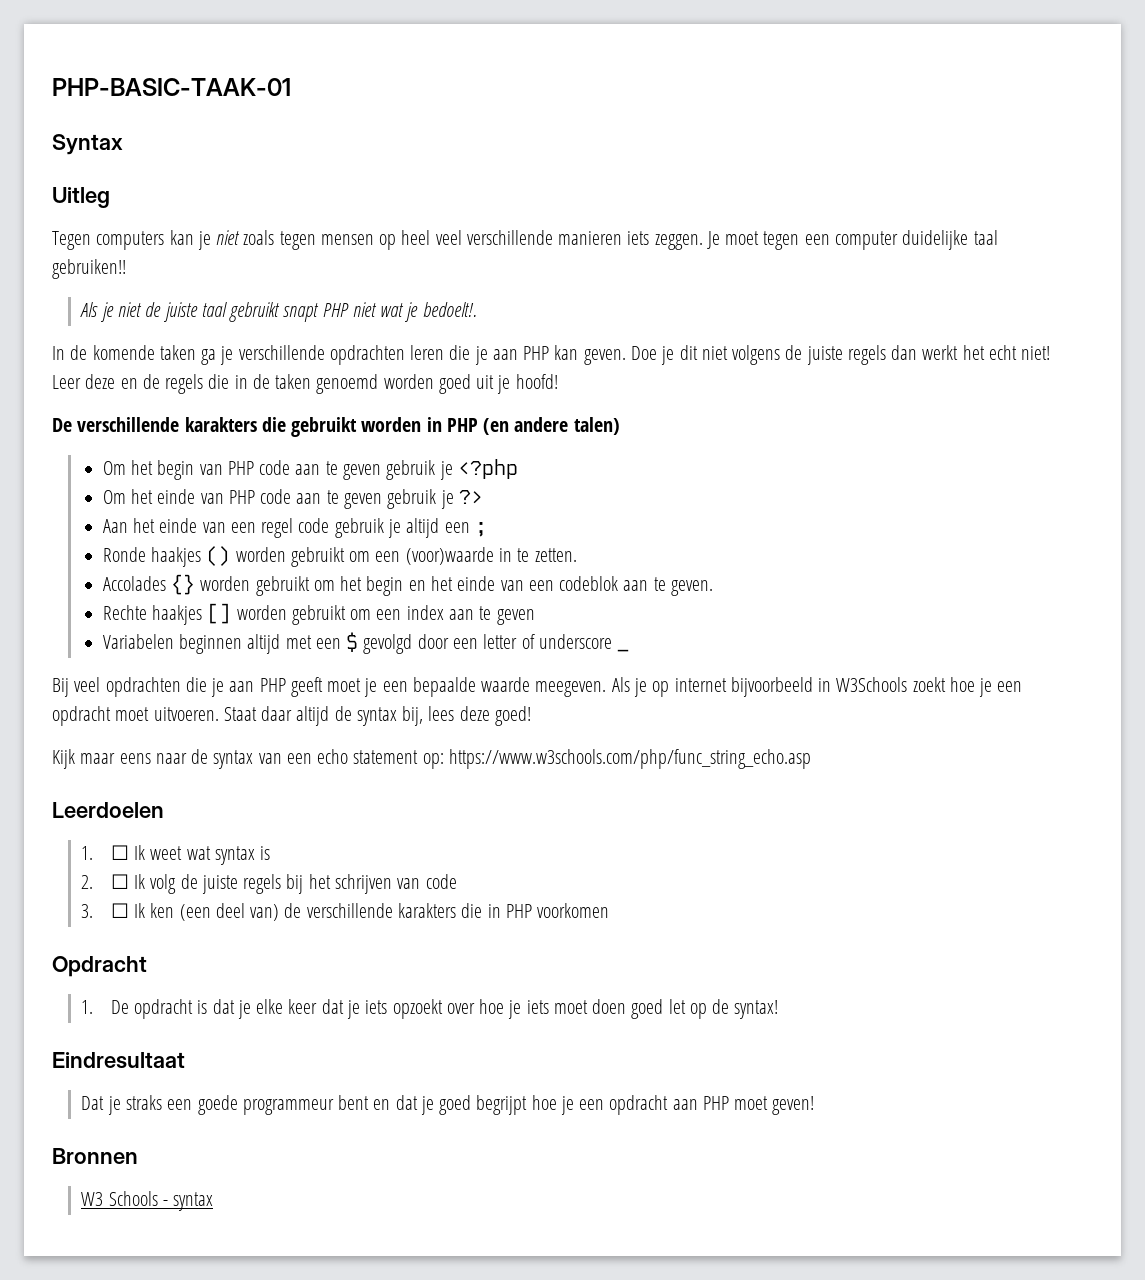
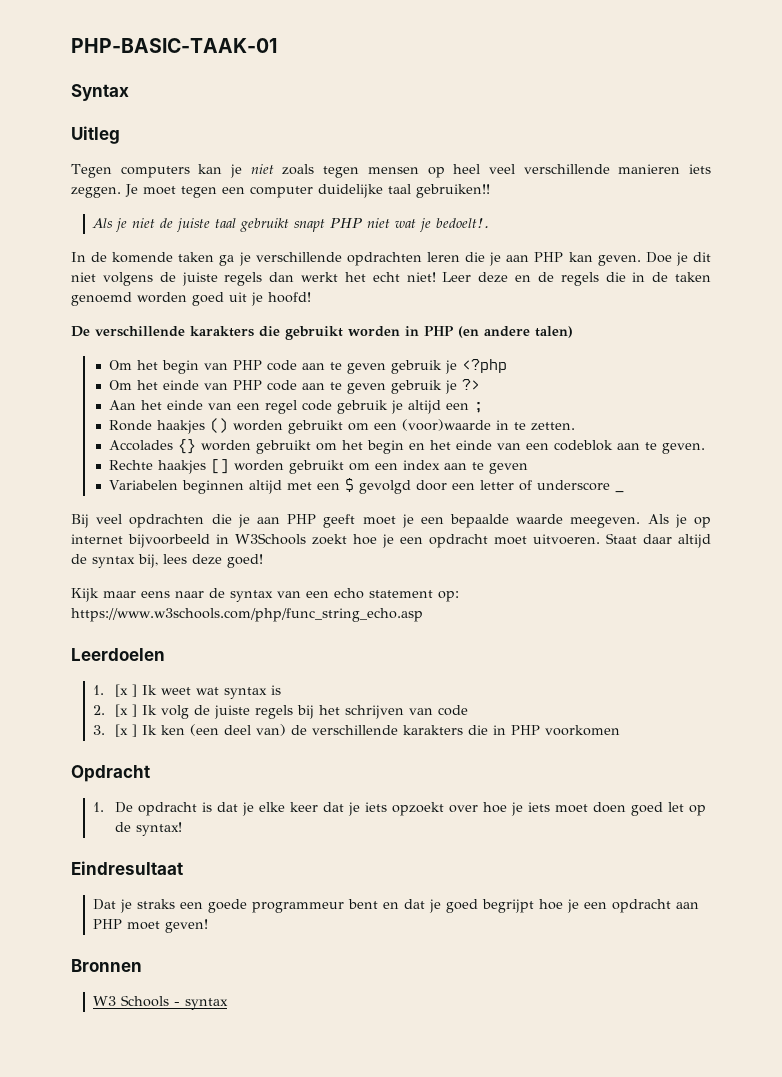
[110,845,129,860] ☐ -> [114,684,137,697] [x ]
[110,874,129,889] ☐ -> [114,704,137,717] [x ]
[110,903,129,918] ☐ -> [114,724,137,737] [x ]

